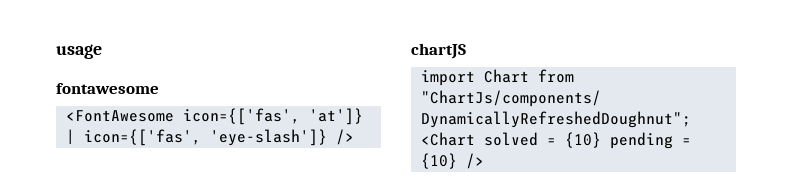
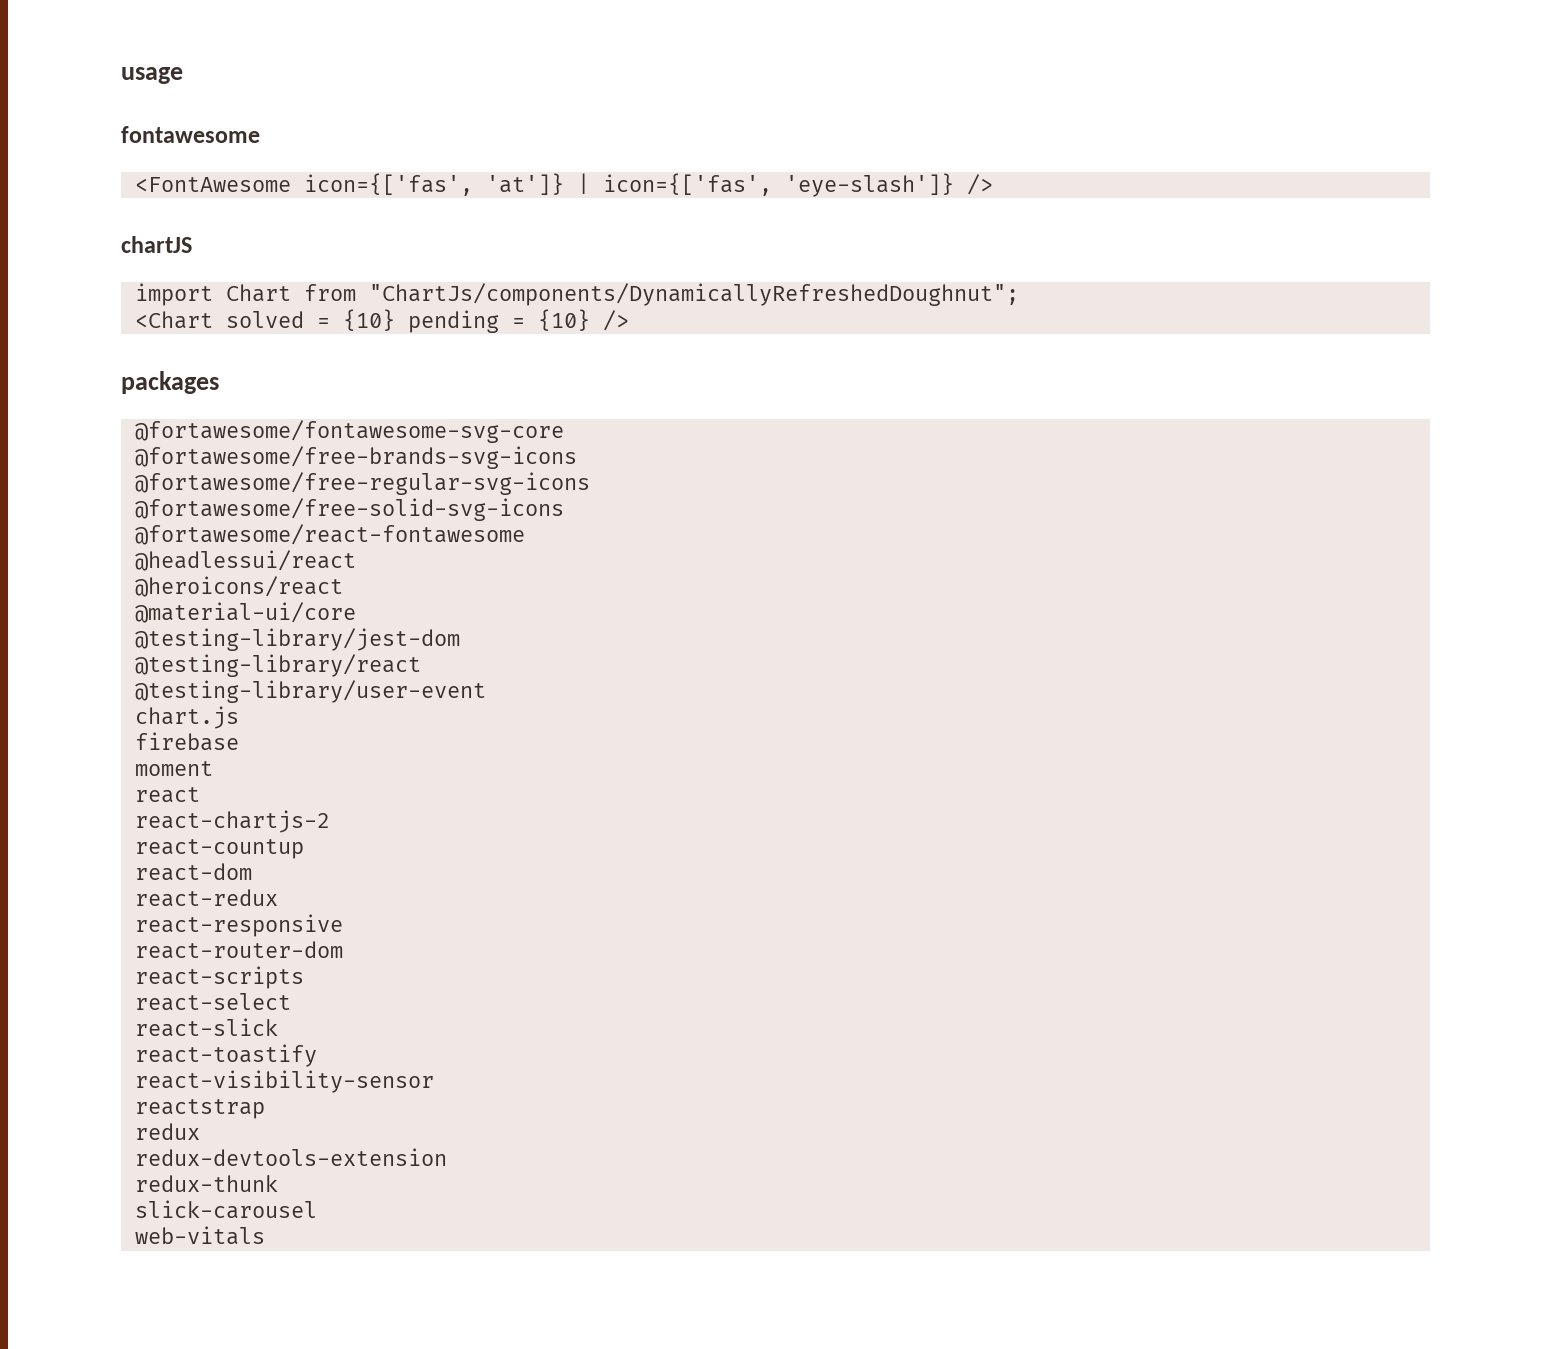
(484, 161) none -> [121,371,219,394] [134,420,564,443] [134,446,577,469] [134,472,590,495] [134,498,564,521] [134,524,525,545] [134,550,356,571] [134,576,343,597] [134,602,356,623] [134,628,460,651] [134,654,421,677] [134,680,486,703] [134,706,239,729] [134,732,239,751] [134,761,213,776] [134,787,200,803] [134,810,330,833] [134,839,304,859] [134,863,252,881] [134,889,278,907] [134,914,343,937] [134,941,343,959] [134,966,304,989] [134,993,291,1011] [134,1018,278,1037] [134,1044,317,1067] [134,1070,434,1093] [134,1099,265,1119] [134,1123,200,1140] [134,1148,447,1166] [134,1175,278,1192] [134,1200,317,1219] [134,1226,265,1245] // packages // @fortawesome/fontawesome-svg-core // @fortawesome/free-brands-svg-icons // @fortawesome/free-regular-svg-icons // @fortawesome/free-solid-svg-icons // @fortawesome/react-fontawesome // @headlessui/react // @heroicons/react // @material-ui/core // @testing-library/jest-dom // @testing-library/react // @testing-library/user-event // chart.js // firebase // moment // react // react-chartjs-2 // react-countup // react-dom // react-redux // react-responsive // react-router-dom // react-scripts // react-select // react-slick // react-toastify // react-visibility-sensor // reactstrap // redux // redux-devtools-extension // redux-thunk // slick-carousel // web-vitals

